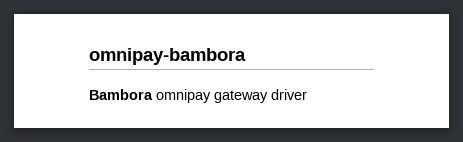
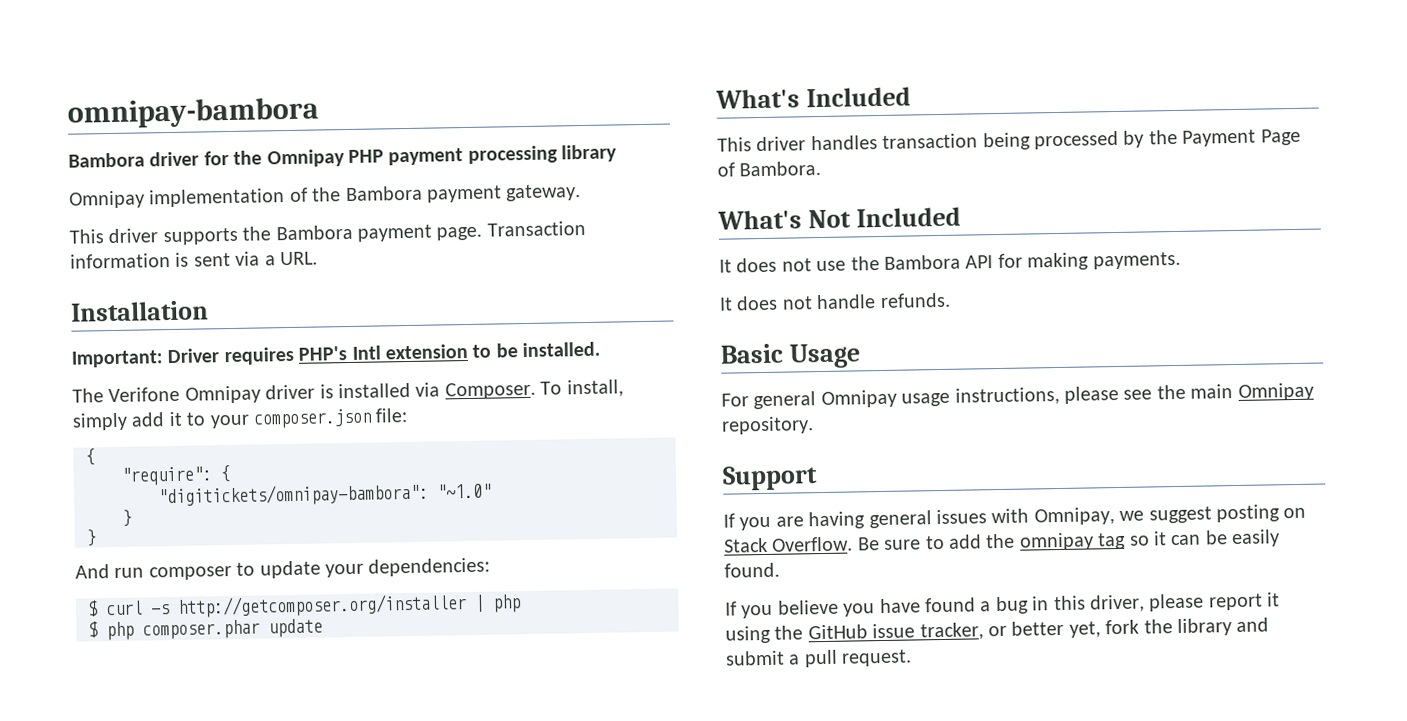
[156,89,307,103] omnipay gateway driver -> [149,144,618,168] [69,184,582,209] [69,220,586,246] [70,251,318,269] [70,300,209,322] [71,341,601,368] [72,379,624,404] [72,408,408,431] [85,448,95,466] [121,465,230,486] [158,482,492,508] [122,509,132,527] [86,529,97,547] [75,557,491,581] [87,593,521,618] [88,618,323,641] [715,86,911,109] [717,128,1301,152] [717,160,822,177] [717,206,961,230] [719,251,1181,273] [719,292,951,311] [720,343,861,369] [721,382,1314,410] [721,416,814,435] [722,465,818,491] [723,504,1307,531] [724,529,1281,553] [724,562,780,578] [725,592,1281,619] [725,617,1270,644] [725,649,913,668] driver for the Omnipay PHP payment processing library // Omnipay implementation of the Bambora payment gateway. // This driver supports the Bambora payment page. Transaction information is sent via a URL. // Installation // Important: Driver requires PHP's Intl extension to be installed. // The Verifone Omnipay driver is installed via Composer. To install, simply add it to your composer.json file: // { // "require": { // "digitickets/omnipay-bambora": "~1.0" // } // } // And run composer to update your dependencies: // $ curl -s http://getcomposer.org/installer | php // $ php composer.phar update // What's Included // This driver handles transaction being processed by the Payment Page of Bambora. // What's Not Included // It does not use the Bambora API for making payments. // It does not handle refunds. // Basic Usage // For general Omnipay usage instructions, please see the main Omnipay repository. // Support // If you are having general issues with Omnipay, we suggest posting on Stack Overflow. Be sure to add the omnipay tag so it can be easily found. // If you believe you have found a bug in this driver, please report it using the GitHub issue tracker, or better yet, fork the library and submit a pull request.

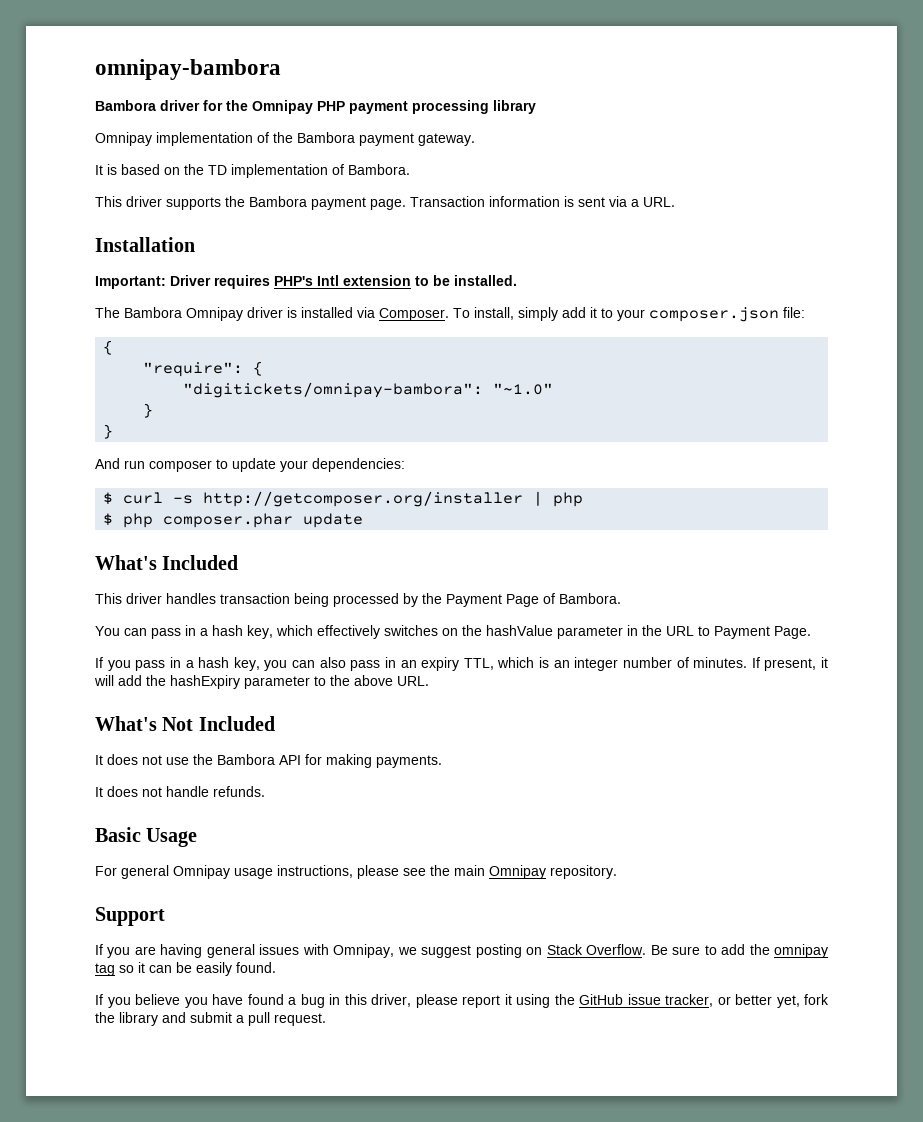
(582, 193) none -> [95,164,410,178] // It is based on the TD implementation of Bambora.
[108,386,181,403] Verifone -> [124,307,182,318] Bambora
(822, 168) none -> [95,625,811,639] [95,657,828,671] [94,675,429,689] // You can pass in a hash key, which effectively switches on the hashValue parameter in the URL to Payment Page. // If you pass in a hash key, you can also pass in an expiry TTL, which is an integer number of minutes. If present, it will add the hashExpiry parameter to the above URL.

